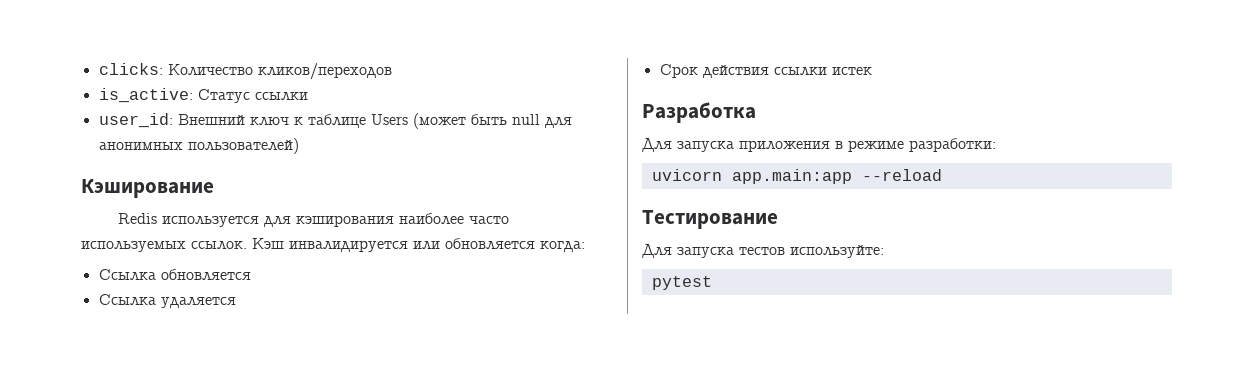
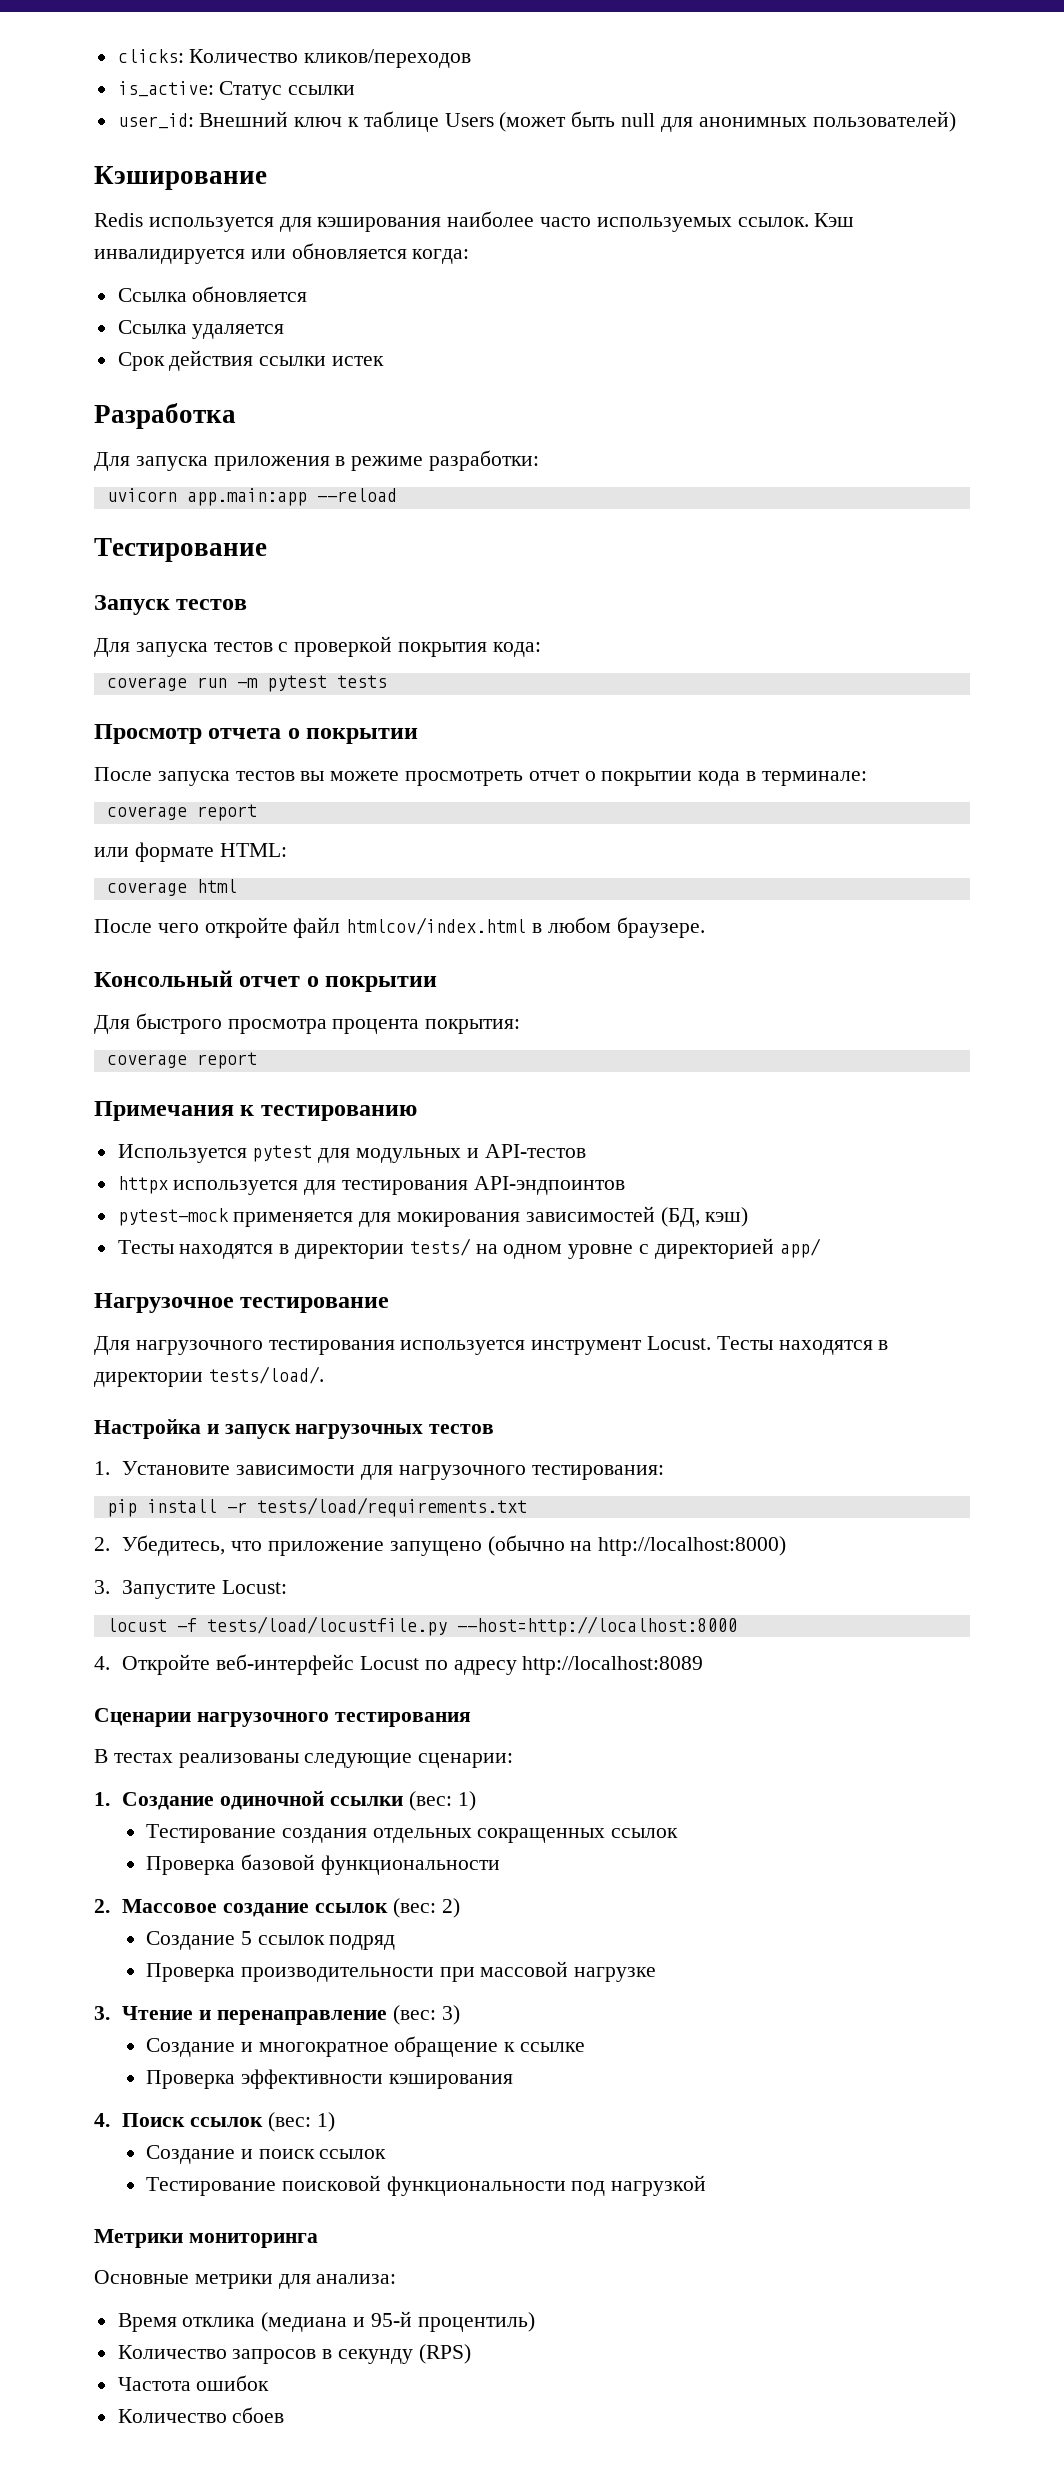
(778, 219) none -> [94,595,248,615] // Запуск тестов
[790,245,884,258] [651,276,712,290] используйте: // pytest -> [278,636,541,657] [106,675,387,692] [94,724,419,744] [94,767,867,786] [106,804,257,821] [94,842,287,862] [106,879,237,896] [94,917,705,938] [94,970,438,992] [94,1013,521,1034] [106,1052,257,1069] [94,1101,417,1121] [117,1144,586,1163] [117,1176,625,1195] [117,1206,749,1227] [117,1238,821,1259] [94,1293,390,1313] [94,1336,889,1355] [94,1366,324,1387] [94,1419,495,1439] [94,1461,664,1480] [106,1497,527,1517] [94,1535,787,1556] [94,1580,288,1599] [106,1616,737,1636] [94,1654,704,1675] [94,1708,471,1727] [94,1749,514,1768] [94,1791,476,1811] [145,1824,679,1843] [145,1854,500,1875] [94,1898,460,1918] [145,1931,396,1950] [145,1961,657,1982] [94,2005,460,2025] [145,2036,586,2057] [145,2069,513,2089] [94,2112,335,2132] [145,2145,387,2164] [145,2175,707,2196] [94,2229,318,2248] [94,2270,397,2289] [117,2311,535,2332] [117,2344,471,2364] [117,2375,270,2391] [117,2407,285,2423] с проверкой покрытия кода: // coverage run -m pytest tests // Просмотр отчета о покрытии // После запуска тестов вы можете просмотреть отчет о покрытии кода в терминале: // coverage report // или формате HTML: // coverage html // После чего откройте файл htmlcov/index.html в любом браузере. // Консольный отчет о покрытии // Для быстрого просмотра процента покрытия: // coverage report // Примечания к тестированию // Используется pytest для модульных и API-тестов // httpx используется для тестирования API-эндпоинтов // pytest-mock применяется для мокирования зависимостей (БД, кэш) // Тесты находятся в директории tests/ на одном уровне с директорией app/ // Нагрузочное тестирование // Для нагрузочного тестирования используется инструмент Locust. Тесты находятся в директории tests/load/. // Настройка и запуск нагрузочных тестов // 1. Установите зависимости для нагрузочного тестирования: // pip install -r tests/load/requirements.txt // 2. Убедитесь, что приложение запущено (обычно на http://localhost:8000) // 3. Запустите Locust: // locust -f tests/load/locustfile.py --host=http://localhost:8000 // 4. Откройте веб-интерфейс Locust по адресу http://localhost:8089 // Сценарии нагрузочного тестирования // В тестах реализованы следующие сценарии: // 1. Создание одиночной ссылки (вес: 1) // Тестирование создания отдельных сокращенных ссылок // Проверка базовой функциональности // 2. Массовое создание ссылок (вес: 2) // Создание 5 ссылок подряд // Проверка производительности при массовой нагрузке // 3. Чтение и перенаправление (вес: 3) // Создание и многократное обращение к ссылке // Проверка эффективности кэширования // 4. Поиск ссылок (вес: 1) // Создание и поиск ссылок // Тестирование поисковой функциональности под нагрузкой // Метрики мониторинга // Основные метрики для анализа: // Время отклика (медиана и 95-й процентиль) // Количество запросов в секунду (RPS) // Частота ошибок // Количество сбоев

